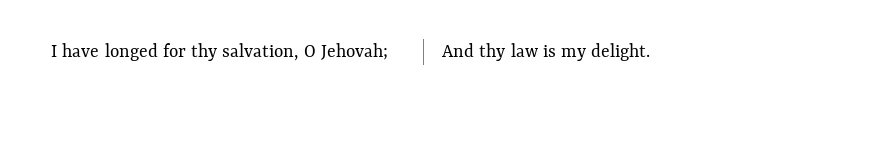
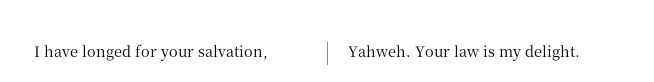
[191,43,506,61] thy salvation, O Jehovah; And thy -> [160,45,450,61] your salvation, Yahweh. Your

